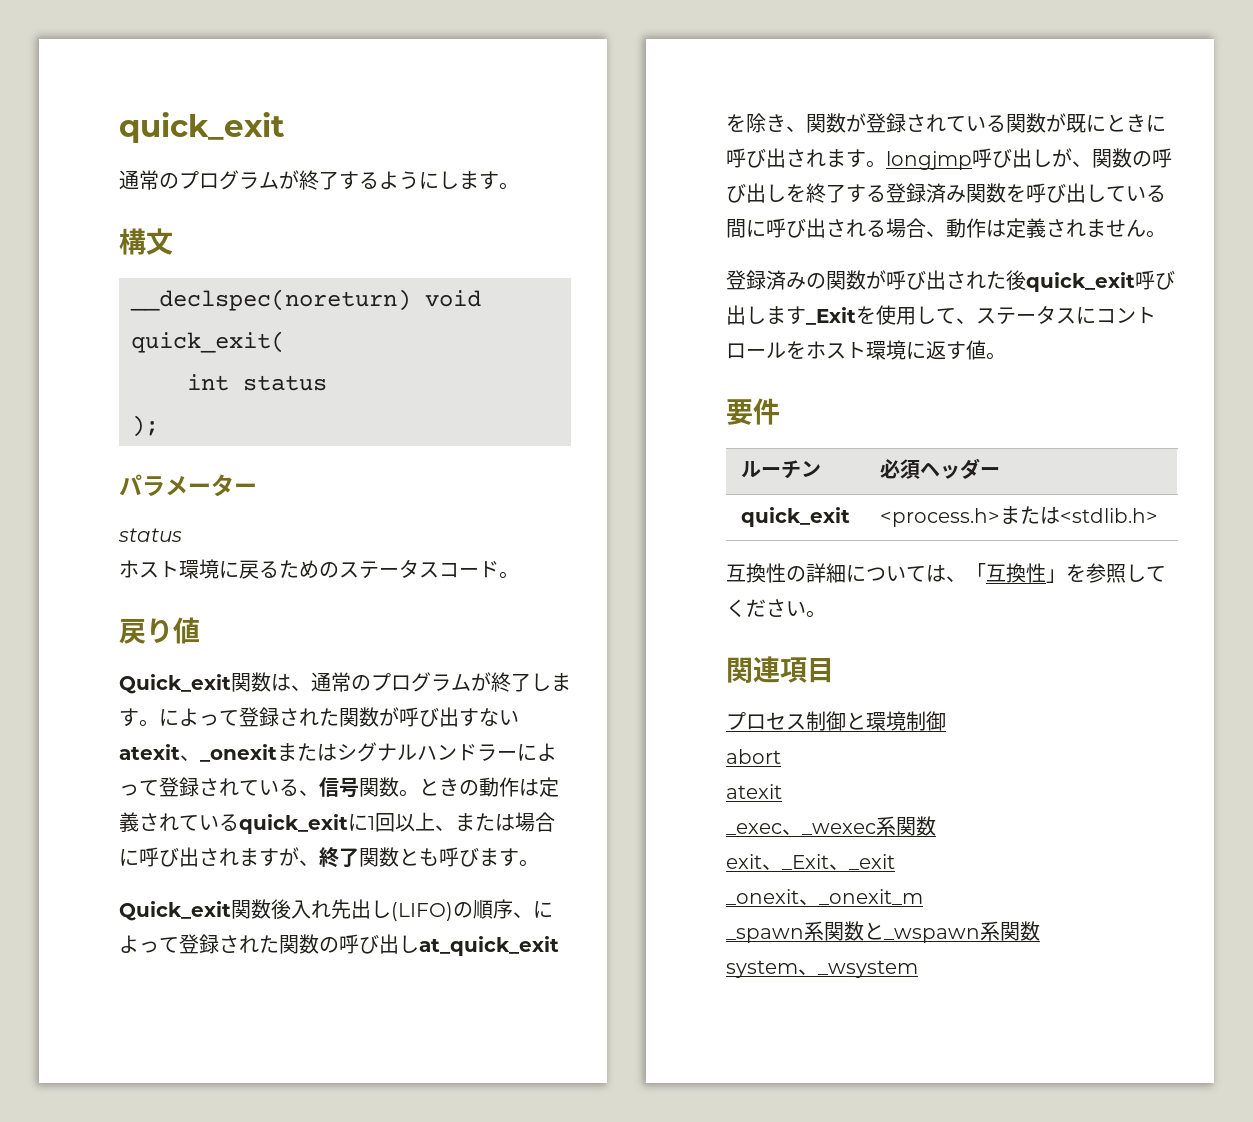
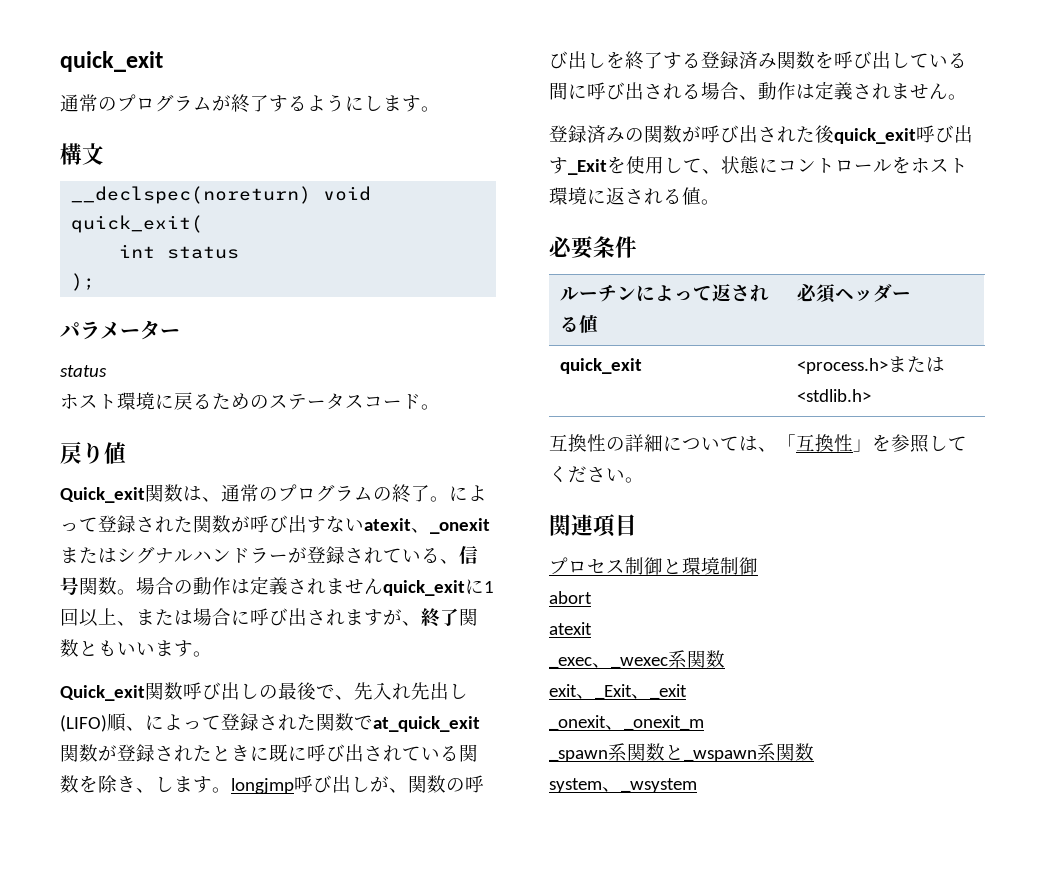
[471,672,571,692] [119,708,139,727] が終了します -> [373,484,430,503] の終了
[517,743,557,761] [119,780,159,796] によって -> [288,547,307,563] が
[419,778,459,796] とき -> [136,577,174,595] 場合
[179,814,239,831] ている -> [326,578,383,595] ません
[439,847,479,867] 呼び -> [117,642,155,656] いい
[271,899,291,919] 後 -> [183,682,373,700] 呼び出しの最後で、先
[453,899,513,919] の順序 -> [107,713,126,732] 順
[319,934,559,956] [726,113,1166,133] [726,148,826,168] の呼び出しat_quick_exitを除き、関数が登録されている関数が既にときに呼び出され -> [354,715,480,732] [60,744,478,762] [60,775,174,793] でat_quick_exit関数が登録されたときに既に呼び出されている関数を除き、し
[746,306,786,324] しま -> (973, 134) none
[976,305,1076,325] ステータス -> [721,156,759,174] 状態
[946,341,966,360] す -> [625,188,682,205] される
[726,399,753,425] 要 -> [549,236,615,259] 必要条
(821, 469) none -> [635,284,769,302] [559,315,598,333] によって返される値

